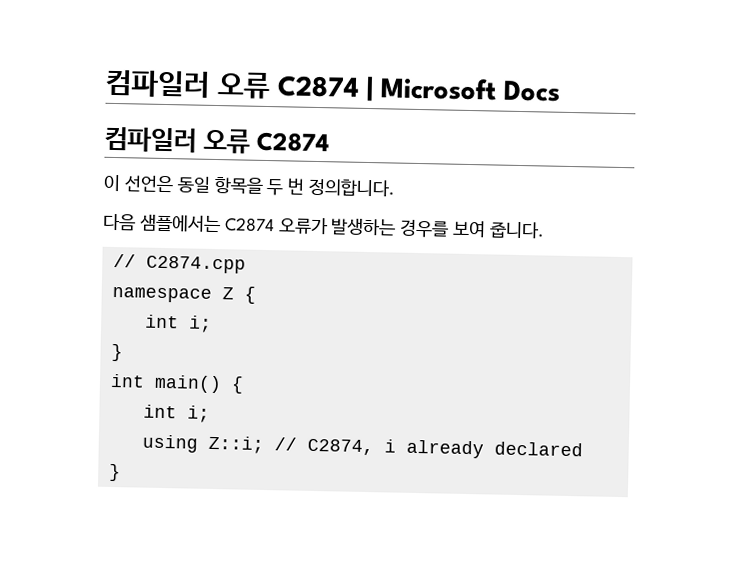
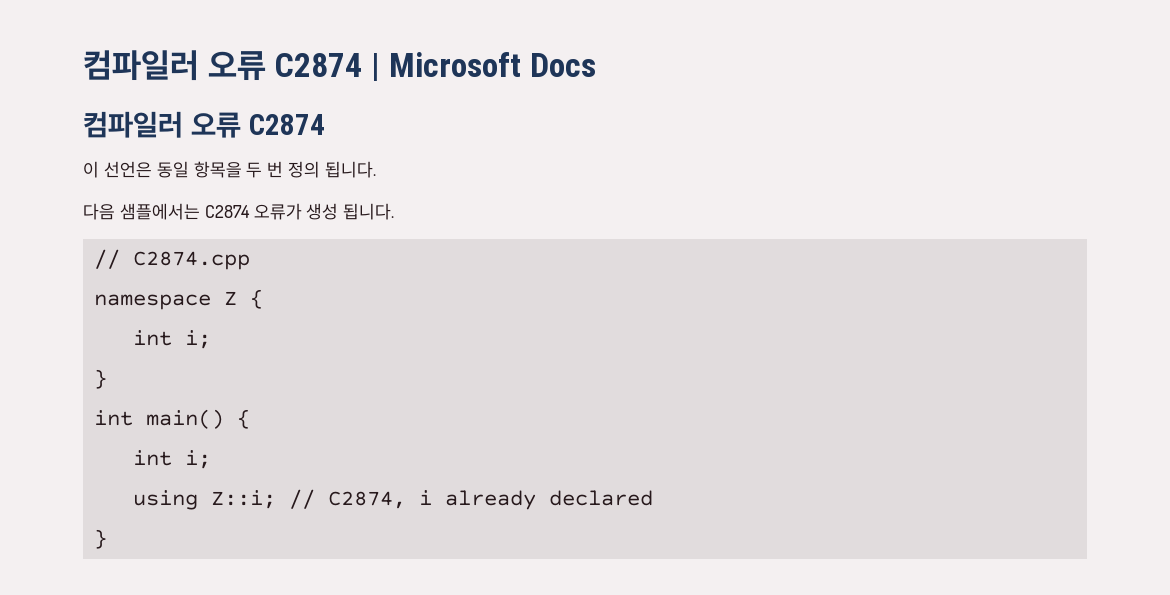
[308,178,397,197] 정의합니다. -> [288,161,377,178] 정의 됩니다.
[330,218,546,239] 발생하는 경우를 보여 줍니다. -> [306,203,395,220] 생성 됩니다.

